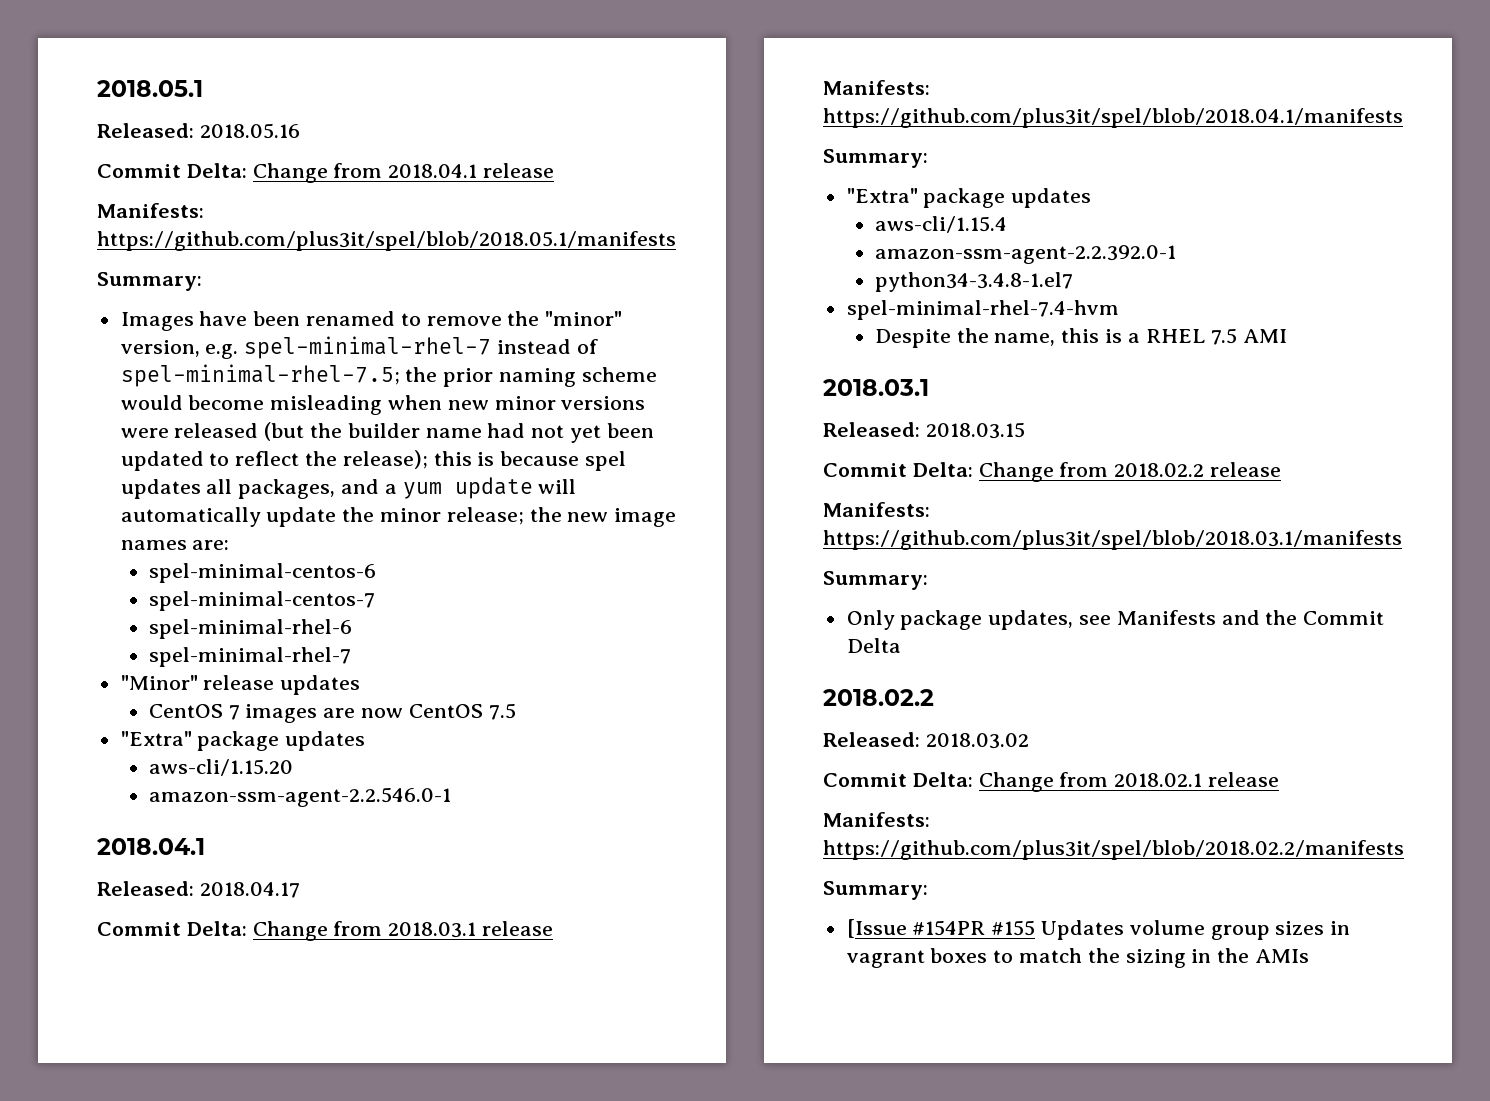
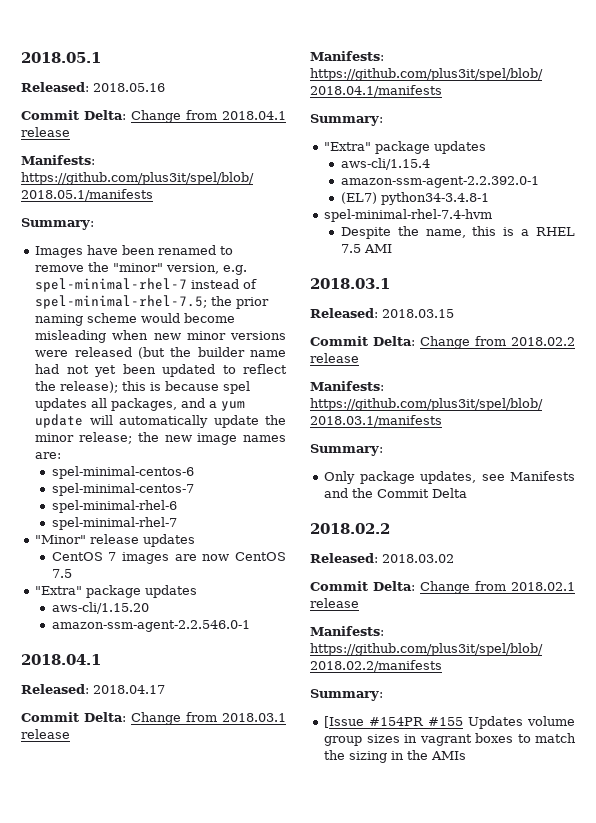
[874,272,1073,292] python34-3.4.8-1.el7 -> [340,192,489,205] (EL7) python34-3.4.8-1

